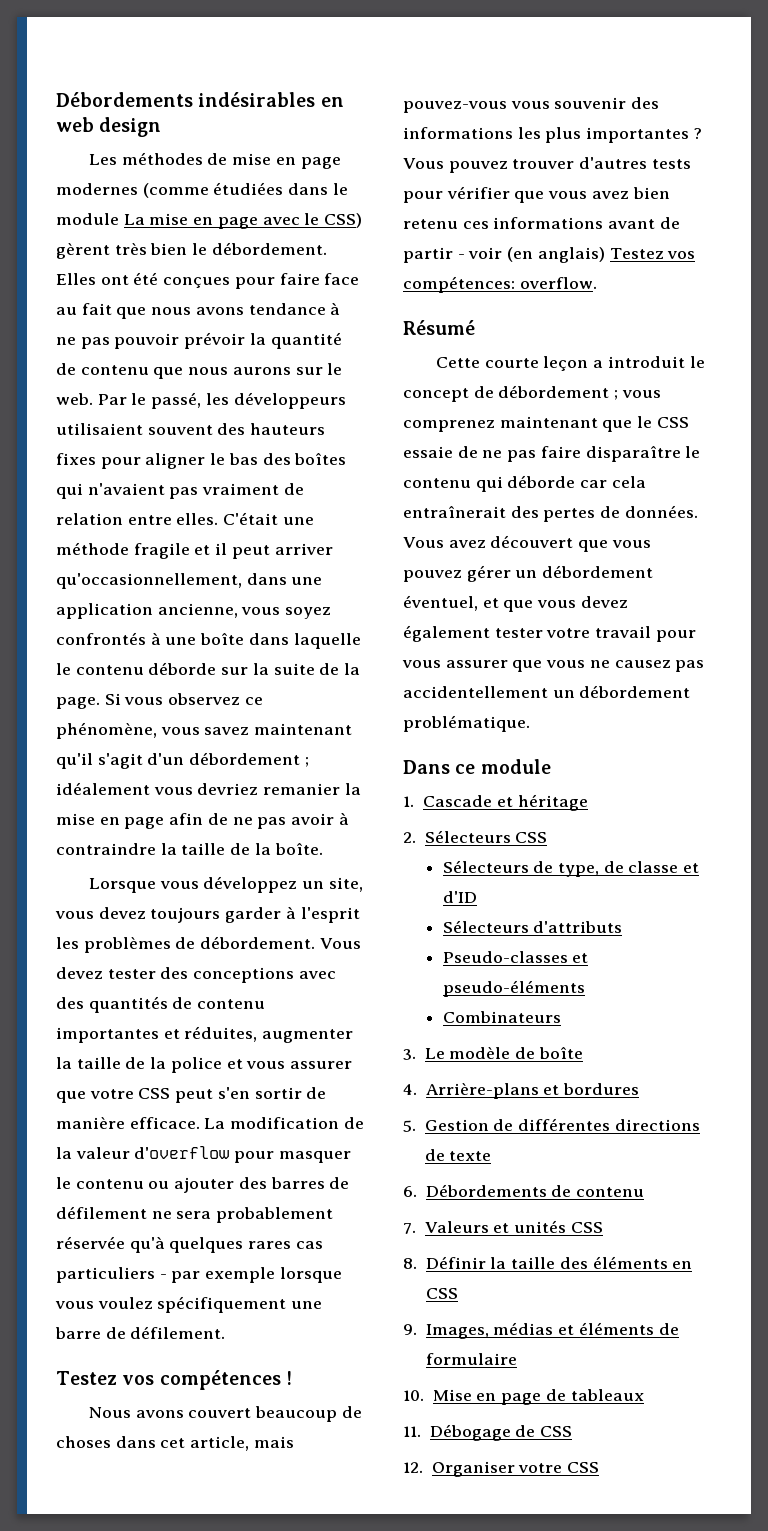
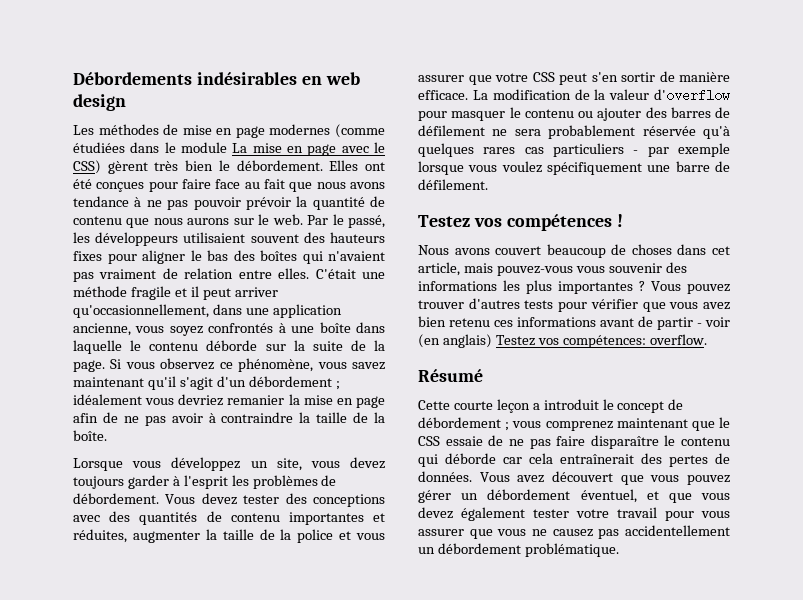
[403,759,551,774] [403,794,588,811] [403,830,548,843] [442,860,700,877] [442,891,477,903] [442,920,623,933] [442,951,589,963] [442,980,585,997] [442,1011,561,1023] [403,1047,583,1060] [403,1083,640,1099] [403,1118,700,1132] [424,1149,492,1161] [403,1184,645,1197] [403,1220,603,1234] [403,1256,693,1269] [425,1288,458,1299] [403,1322,679,1339] [425,1353,517,1365] [403,1389,644,1405] [403,1424,573,1441] [403,1461,600,1477] // Dans ce module // 1. Cascade et héritage // 2. Sélecteurs CSS // Sélecteurs de type, de classe et d'ID // Sélecteurs d'attributs // Pseudo-classes et pseudo-éléments // Combinateurs // 3. Le modèle de boîte // 4. Arrière-plans et bordures // 5. Gestion de différentes directions de texte // 6. Débordements de contenu // 7. Valeurs et unités CSS // 8. Définir la taille des éléments en CSS // 9. Images, médias et éléments de formulaire // 10. Mise en page de tableaux // 11. Débogage de CSS // 12. Organiser votre CSS -> (619, 550) none

